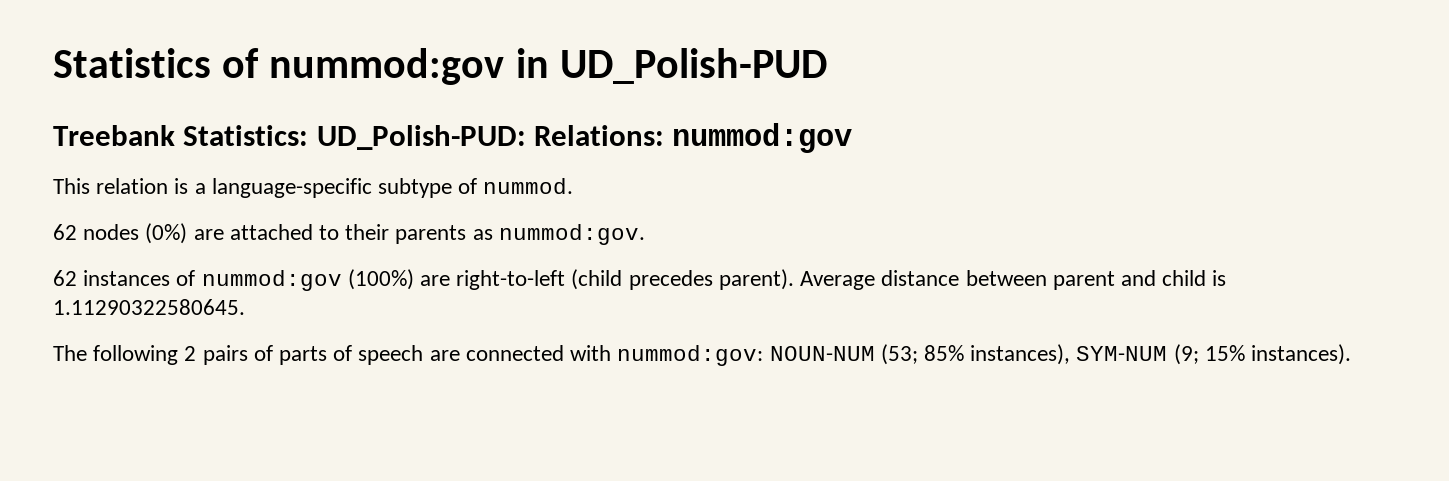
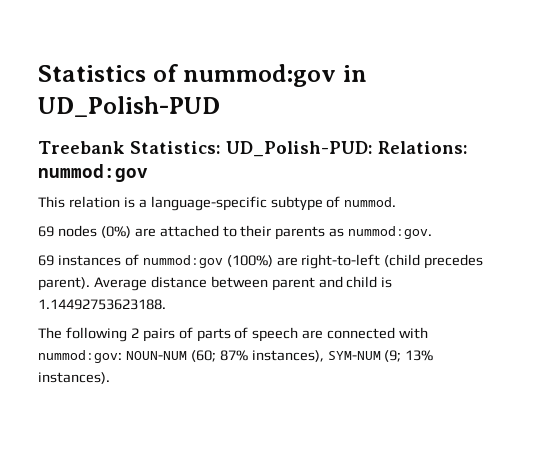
[53,224,77,240] 62 -> [38,226,54,237] 69
[53,270,77,286] 62 -> [38,255,54,266] 69
[53,299,245,315] 1.11290322580645. -> [38,299,166,310] 1.14492753623188.
[880,344,964,365] (53; 85% -> [190,350,248,362] (60; 87%
[1204,345,1245,361] 15% -> [405,350,434,361] 13%

